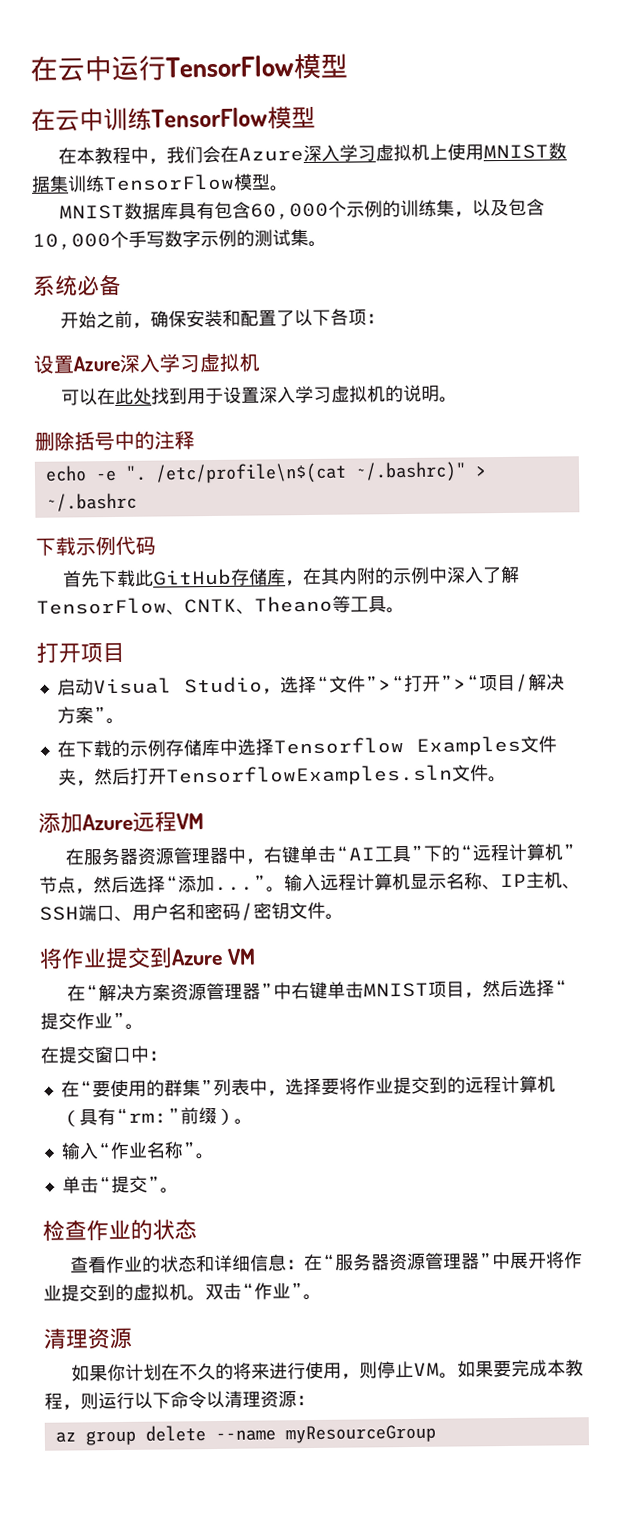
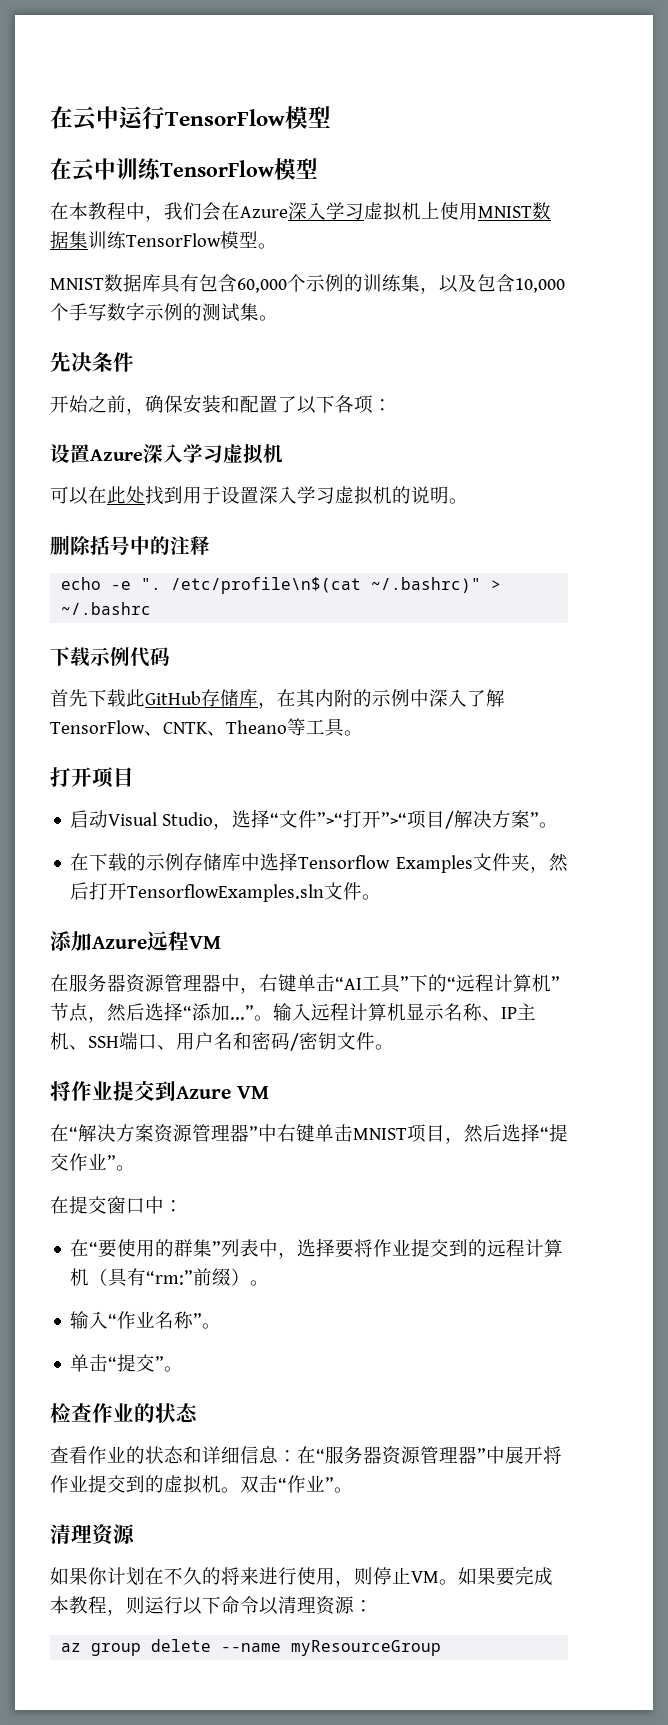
[32,274,122,297] 系统必备 -> [50,352,134,372] 先决条件

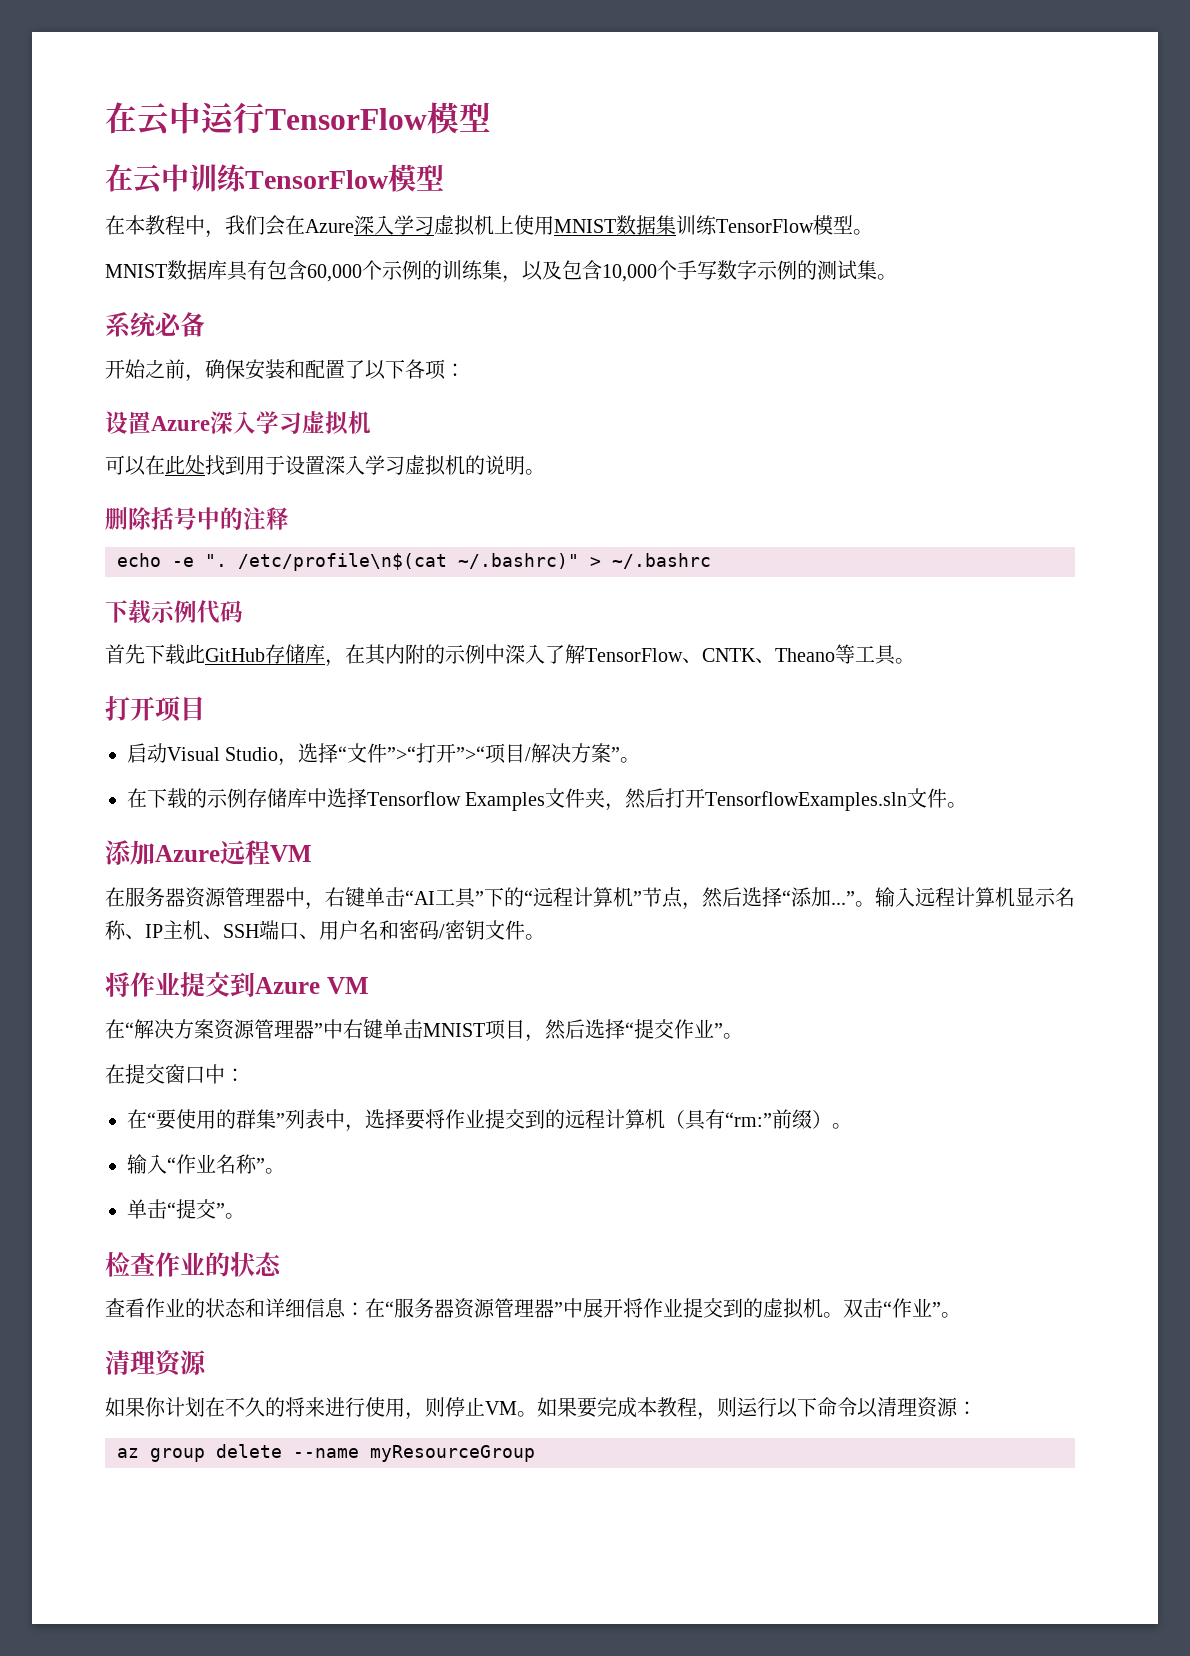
[50,352,134,372] 先决条件 -> [105,312,205,338] 系统必备

